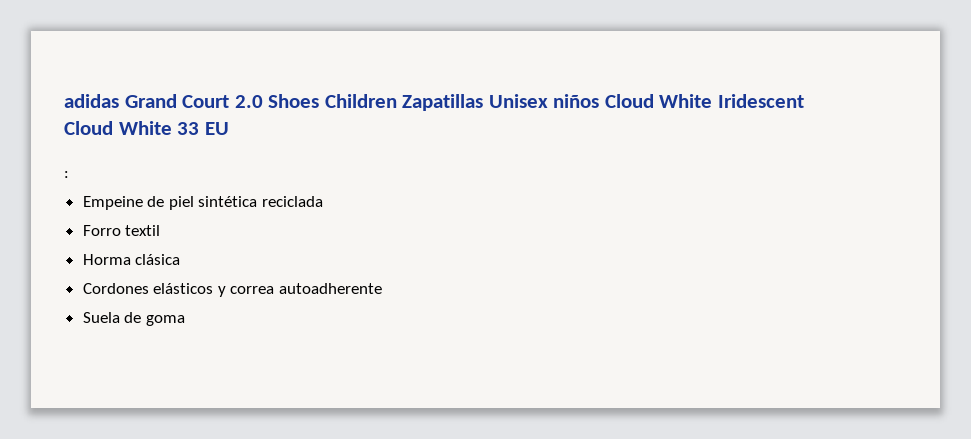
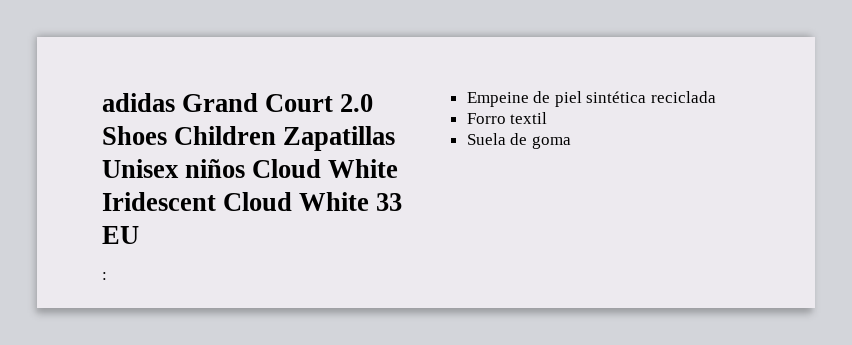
[82,254,181,265] [82,283,383,297] // Horma clásica // Cordones elásticos y correa autoadherente -> (548, 118) none

